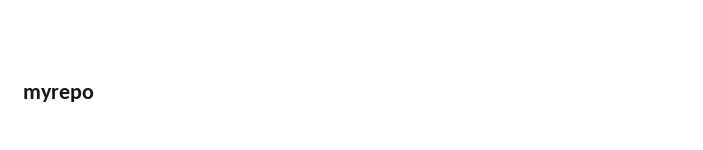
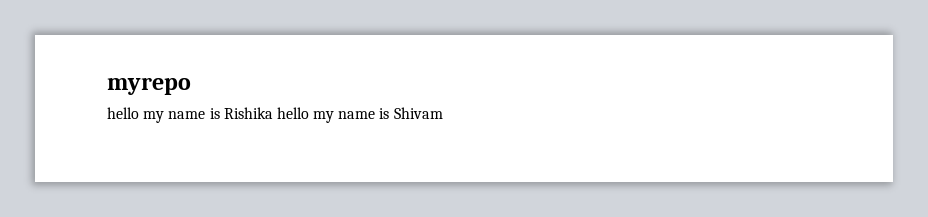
(94, 95) none -> [107,107,443,123] // hello my name is Rishika hello my name is Shivam

